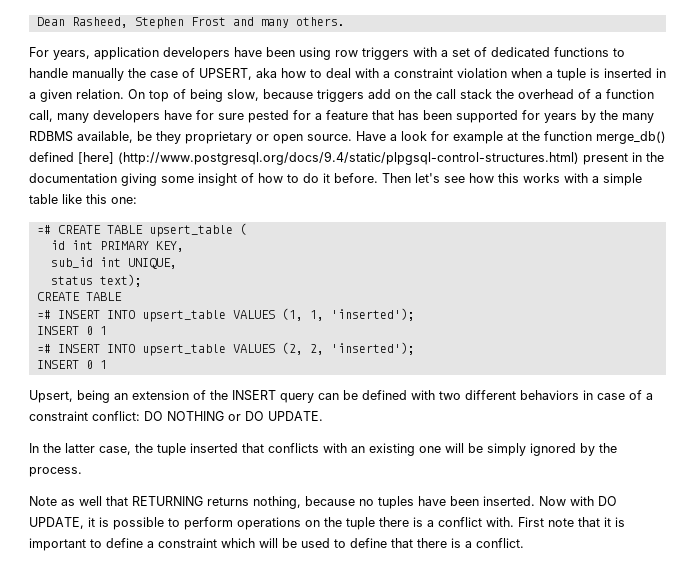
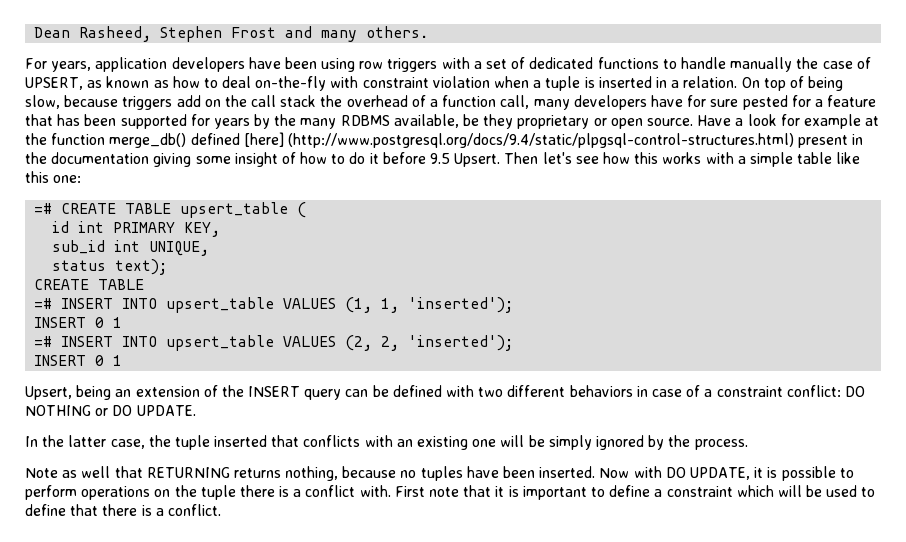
[256,68,277,78] aka -> [87,76,169,88] as known as
[355,68,390,78] with a -> [255,76,359,91] on-the-fly with
[40,89,72,102] given -> (680, 84) none
[334,173,378,183] before. -> [382,152,501,167] before 9.5 Upsert.

